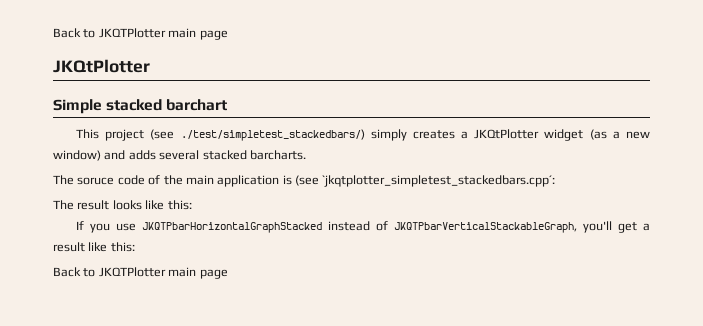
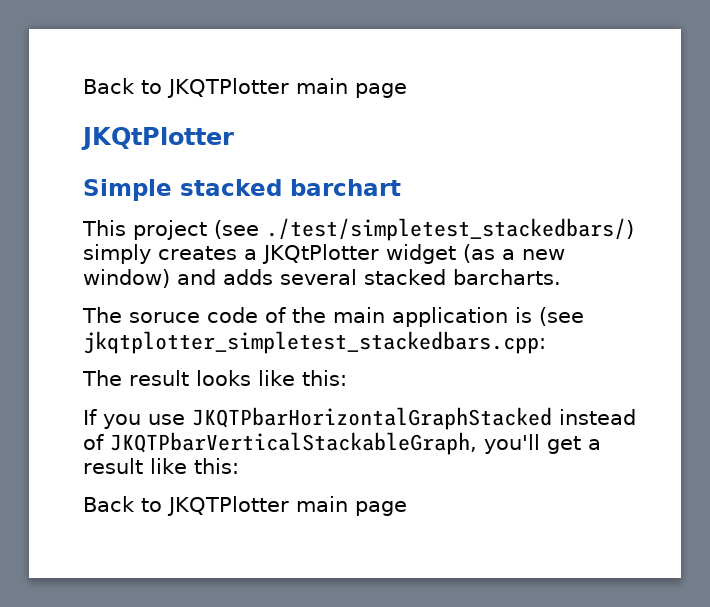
[322,175,556,187] `jkqtplotter_simpletest_stackedbars.cpp´: -> [83,331,546,354] jkqtplotter_simpletest_stackedbars.cpp:

